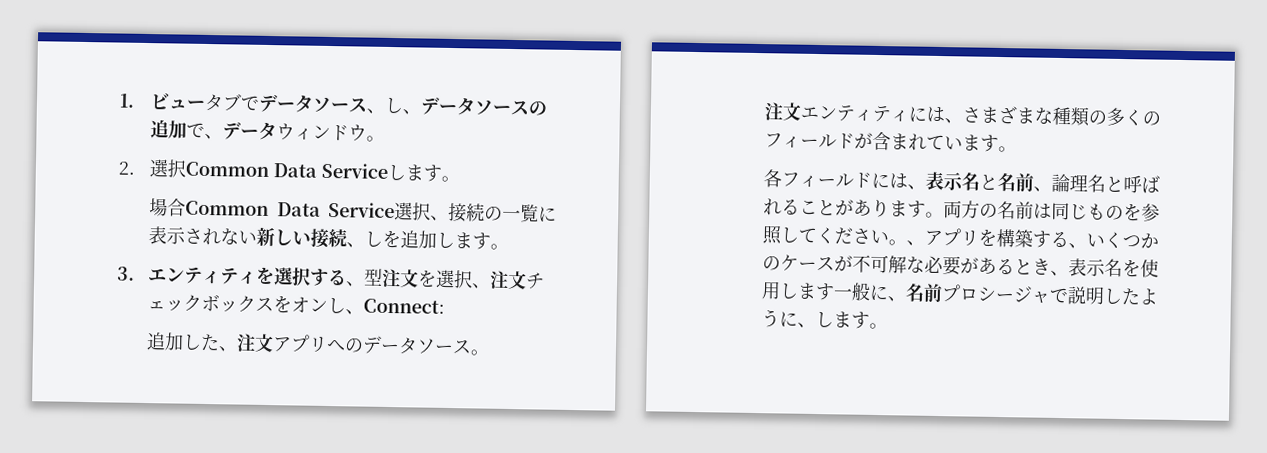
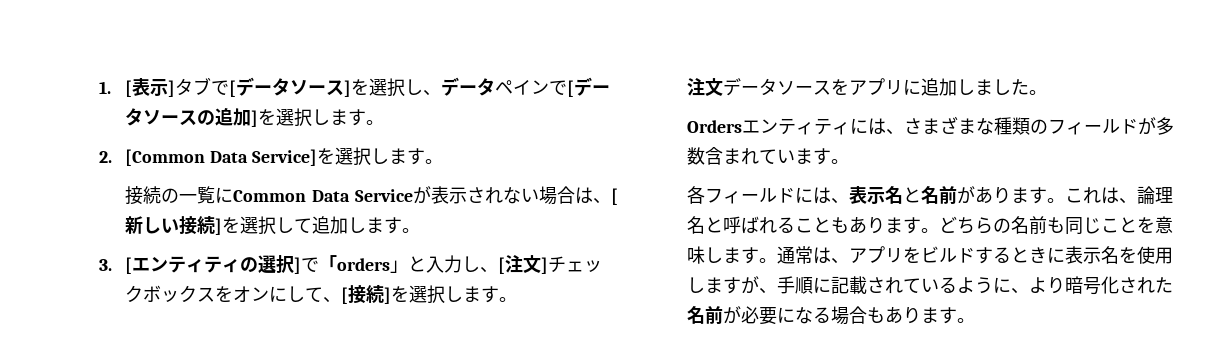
[150,93,549,116] [150,120,386,142] [118,159,461,183] [149,198,557,223] [148,226,402,249] ビュータブでデータソース、し、データソースの追加で、データウィンドウ。 // 2.選択Common Data Serviceします。 // 場合Common Data Service選択、接続の一覧に表示されない新しい接続、しを -> [124,77,610,97] [124,108,384,127] [99,147,443,166] [124,186,618,205] [124,215,312,235] [表示]タブで[データソース]を選択し、データペインで[データソースの追加]を選択します。 // 2. [Common Data Service]を選択します。 // 接続の一覧にCommon Data Serviceが表示されない場合は、[新しい接続]を選択して
[148,266,528,290] エンティティを選択する、型注文を選択、注文 -> [124,255,548,274] [エンティティの選択]で「orders」と入力し、[注文]
[327,296,446,315] [146,332,490,356] [764,102,803,121] し、Connect: // 追加した、注文アプリへのデータソース。 // 注文 -> [268,284,517,304] [686,78,1047,96] [686,120,742,133] にして、[接続]を選択します。 // 注文データソースをアプリに追加しました。 // Orders
[1106,107,1162,127] 多くの -> (1048, 126) none
(874, 140) none -> [1155,117,1174,135] [686,147,705,165] 多数
(1035, 182) none -> [956,186,1119,204] があります。これは
[835,198,1161,222] [762,225,1160,249] [762,254,1070,277] があります。両方の名前は同じものを参照してください。、アプリを構築する、いくつかのケースが不可解な必要があるとき、 -> [830,216,1173,235] [686,246,1065,264] もあります。どちらの名前も同じことを意味します。通常は、アプリをビルドするときに
[833,282,1160,306] [761,309,835,329] 一般に、名前プロシージャで説明したように、し -> [740,276,1173,295] [686,306,921,325] が、手順に記載されているように、より暗号化された名前が必要になる場合もあり

